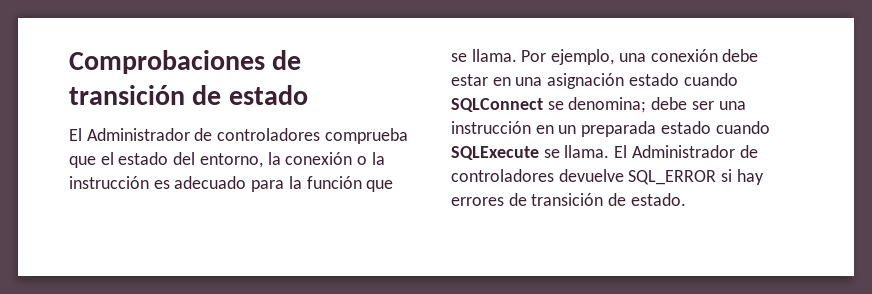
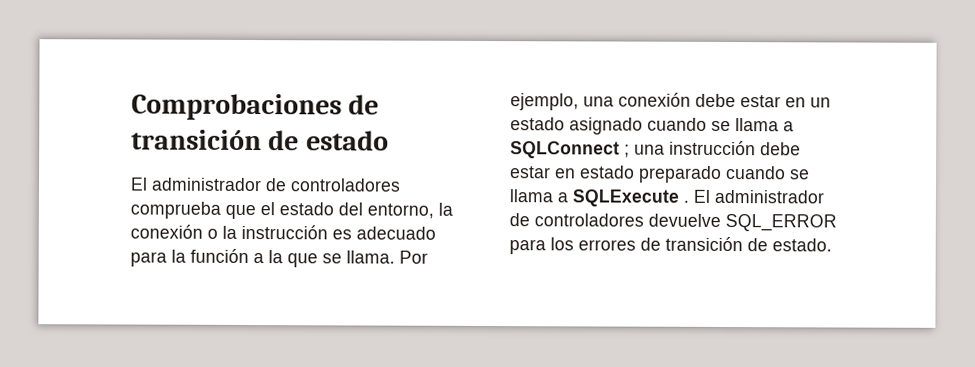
[86,128,190,141] Administrador -> [151,177,262,192] administrador
(362, 182) none -> [253,250,283,264] a la
[515,73,738,89] [451,97,746,113] [451,121,770,137] [451,145,735,160] una asignación estado cuando SQLConnect se denomina; debe ser una instrucción en un preparada estado cuando SQLExecute se llama. El Administrador -> [810,97,831,108] [510,117,794,135] [510,140,801,159] [510,165,810,183] [509,189,824,207] un estado asignado cuando se llama a SQLConnect ; una instrucción debe estar en estado preparado cuando se llama a SQLExecute . El administrador
[721,169,764,185] si hay -> [509,237,574,255] para los

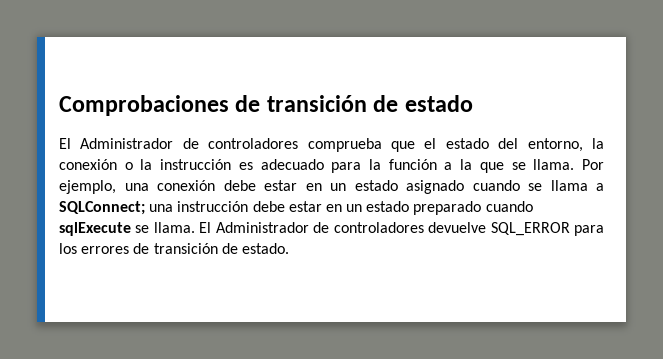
[151,177,262,192] administrador -> [80,138,174,149] Administrador
[510,141,630,159] SQLConnect ; -> [59,201,145,215] SQLConnect;
(576, 173) none -> [346,204,363,212] un
[790,169,810,180] [509,189,824,207] se llama a SQLExecute . El administrador -> [59,222,309,236] sqlExecute se llama. El Administrador

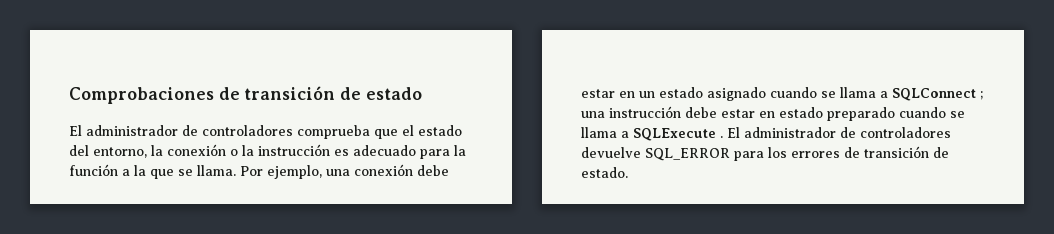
[80,138,174,149] Administrador -> [86,125,178,136] administrador
[59,201,145,215] SQLConnect; -> [892,88,983,101] SQLConnect ;
[346,204,363,212] un -> (775, 114) none
[59,222,309,236] sqlExecute se llama. El Administrador -> [950,111,965,118] [581,127,836,141] se llama a SQLExecute . El administrador

